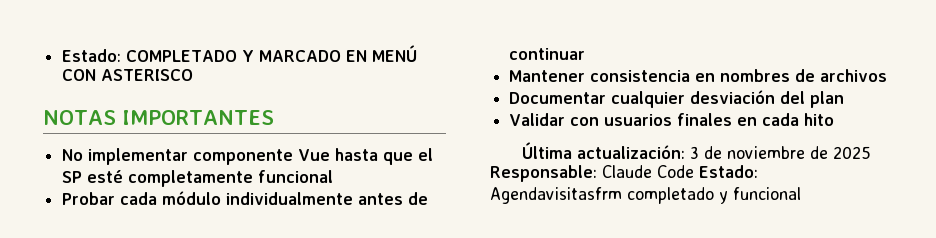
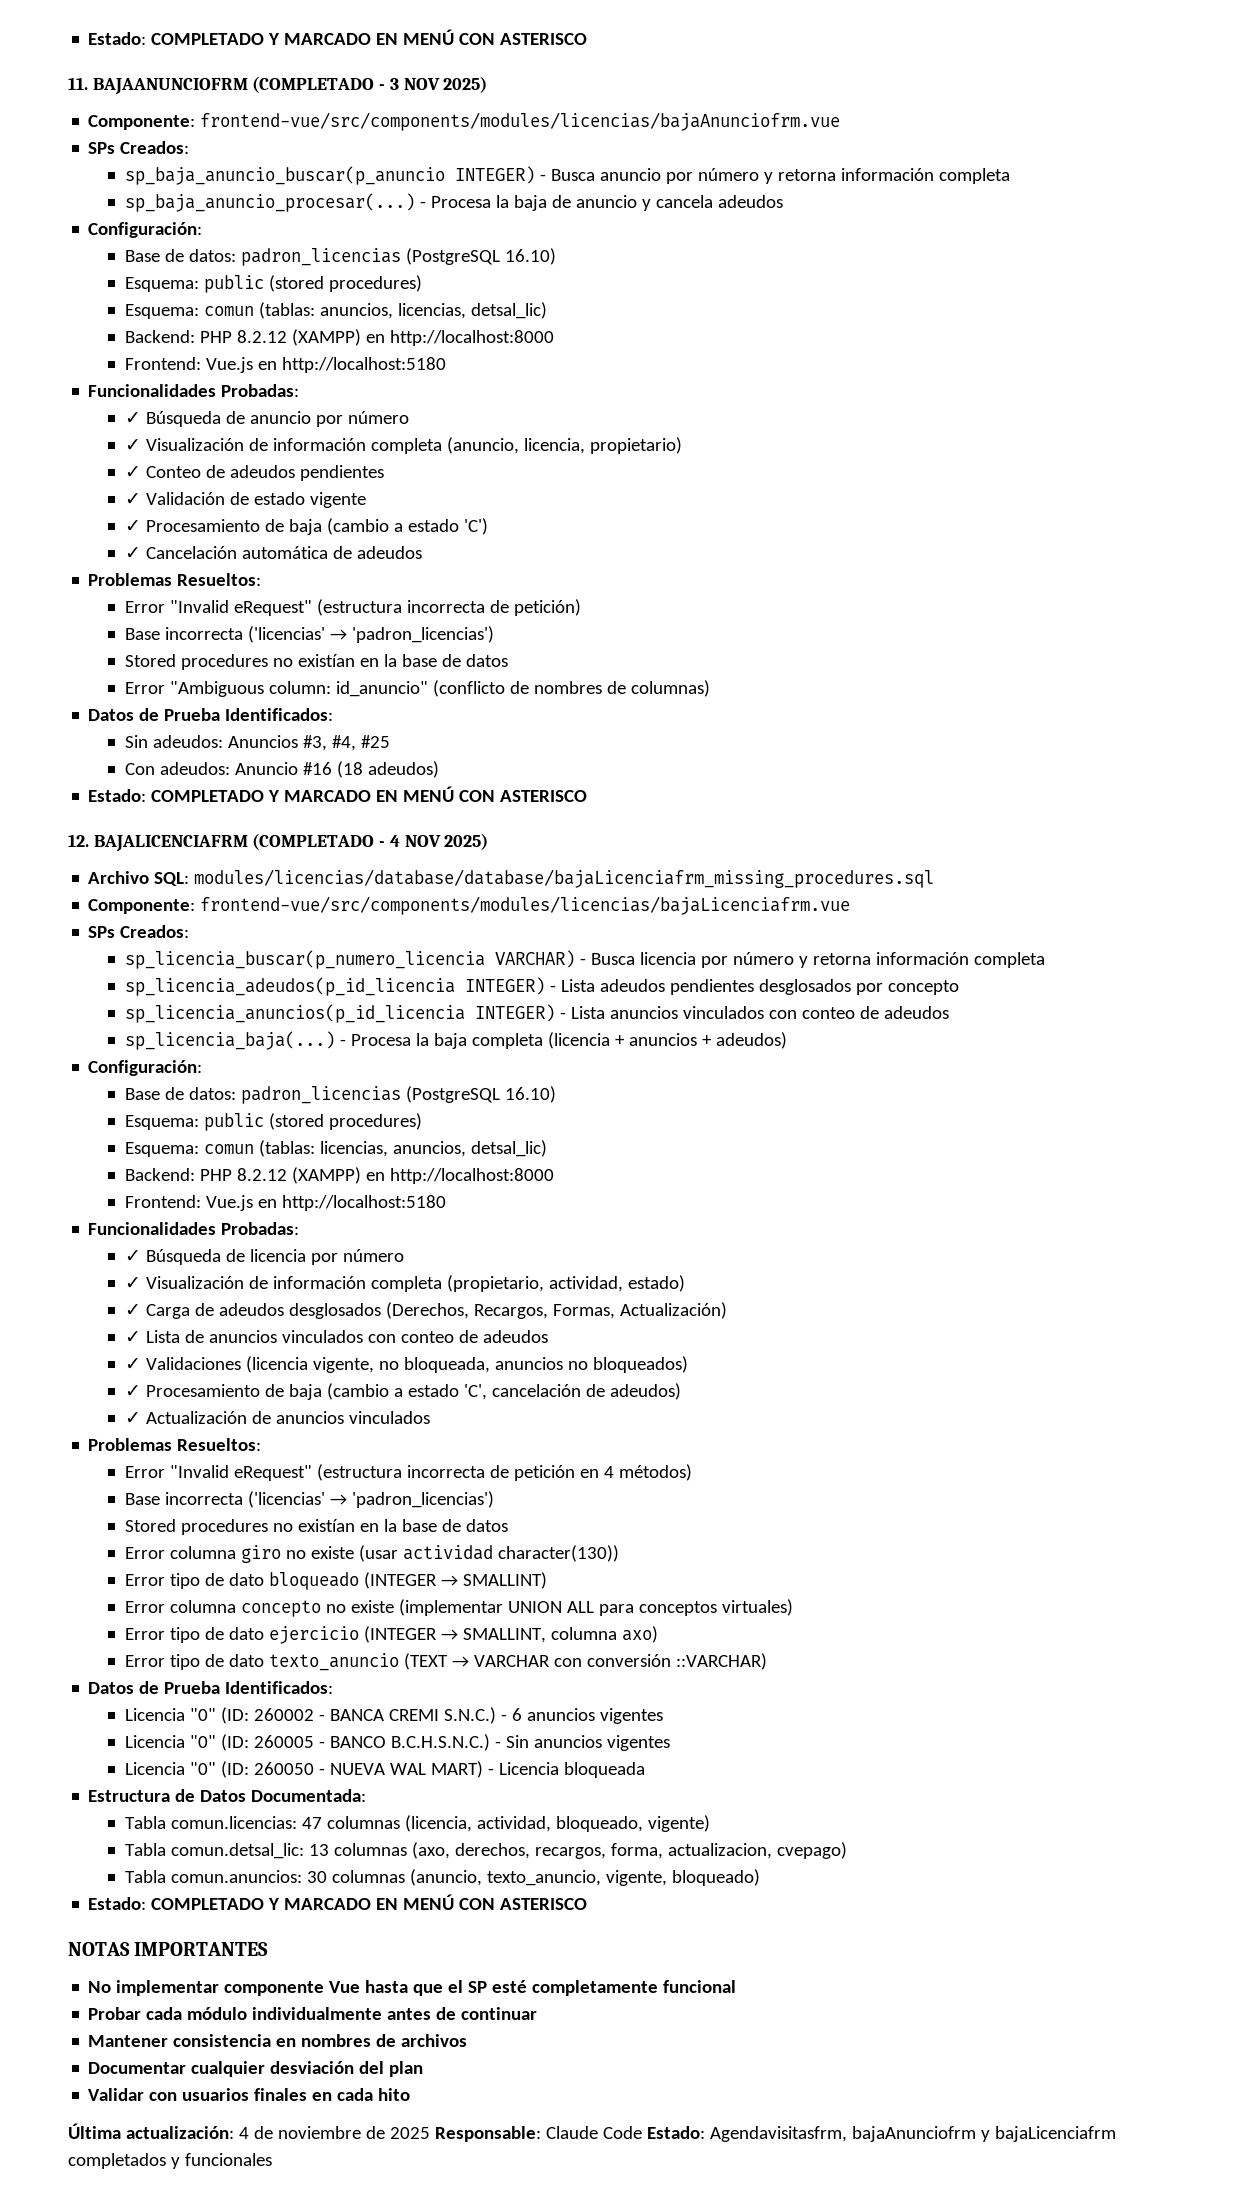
[62,45,418,62] [62,69,194,81] Estado: COMPLETADO Y MARCADO EN MENÚ CON ASTERISCO -> [88,29,588,45] [68,76,488,95] [88,112,841,131] [88,141,190,154] [125,166,1011,185] [125,193,784,212] [88,222,203,238] [125,248,557,266] [125,275,423,293] [125,302,548,319] [125,329,555,346] [125,357,447,373] [88,384,300,397] [125,411,410,427] [125,437,683,454] [125,465,385,481] [125,492,367,508] [125,518,489,535] [125,546,423,559] [88,573,262,586] [125,599,582,616] [125,626,495,643] [125,654,509,670] [125,680,711,697] [88,708,334,721] [125,735,391,751] [125,761,440,778] [88,786,588,802] [68,833,489,852] [88,869,935,888] [88,896,851,915] [88,925,190,938] [125,950,1046,969] [125,977,960,996] [125,1004,950,1023] [125,1031,788,1050] [88,1060,203,1076] [125,1086,557,1104] [125,1113,423,1131] [125,1140,548,1157] [125,1167,555,1184] [125,1195,447,1211] [88,1222,300,1235] [125,1249,405,1265] [125,1275,686,1292] [125,1302,728,1319] [125,1330,549,1343] [125,1356,689,1373] [125,1383,682,1400] [125,1411,431,1424] [88,1438,262,1451] [125,1464,693,1481] [125,1491,495,1508] [125,1519,509,1535] [125,1545,620,1563] [125,1572,548,1590] [125,1599,794,1617] [125,1626,659,1644] [125,1653,768,1671] [88,1681,334,1694] [125,1707,664,1724] [125,1734,671,1751] [125,1761,646,1778] [88,1789,367,1802] [125,1815,711,1832] [125,1842,848,1859] [125,1869,761,1886] [88,1894,588,1910] Estado: COMPLETADO Y MARCADO EN MENÚ CON ASTERISCO // 11. BAJAANUNCIOFRM (COMPLETADO - 3 NOV 2025) // Componente: frontend-vue/src/components/modules/licencias/bajaAnunciofrm.vue // SPs Creados: // sp_baja_anuncio_buscar(p_anuncio INTEGER) - Busca anuncio por número y retorna información completa // sp_baja_anuncio_procesar(...) - Procesa la baja de anuncio y cancela adeudos // Configuración: // Base de datos: padron_licencias (PostgreSQL 16.10) // Esquema: public (stored procedures) // Esquema: comun (tablas: anuncios, licencias, detsal_lic) // Backend: PHP 8.2.12 (XAMPP) en http://localhost:8000 // Frontend: Vue.js en http://localhost:5180 // Funcionalidades Probadas: // ✓ Búsqueda de anuncio por número // ✓ Visualización de información completa (anuncio, licencia, propietario) // ✓ Conteo de adeudos pendientes // ✓ Validación de estado vigente // ✓ Procesamiento de baja (cambio a estado 'C') // ✓ Cancelación automática de adeudos // Problemas Resueltos: // Error "Invalid eRequest" (estructura incorrecta de petición) // Base incorrecta ('licencias' → 'padron_licencias') // Stored procedures no existían en la base de datos // Error "Ambiguous column: id_anuncio" (conflicto de nombres de columnas) // Datos de Prueba Identificados: // Sin adeudos: Anuncios #3, #4, #25 // Con adeudos: Anuncio #16 (18 adeudos) // Estado: COMPLETADO Y MARCADO EN MENÚ CON ASTERISCO // 12. BAJALICENCIAFRM (COMPLETADO - 4 NOV 2025) // Archivo SQL: modules/licencias/database/database/bajaLicenciafrm_missing_procedures.sql // Componente: frontend-vue/src/components/modules/licencias/bajaLicenciafrm.vue // SPs Creados: // sp_licencia_buscar(p_numero_licencia VARCHAR) - Busca licencia por número y retorna información completa // sp_licencia_adeudos(p_id_licencia INTEGER) - Lista adeudos pendientes desglosados por concepto // sp_licencia_anuncios(p_id_licencia INTEGER) - Lista anuncios vinculados con conteo de adeudos // sp_licencia_baja(...) - Procesa la baja completa (licencia + anuncios + adeudos) // Configuración: // Base de datos: padron_licencias (PostgreSQL 16.10) // Esquema: public (stored procedures) // Esquema: comun (tablas: licencias, anuncios, detsal_lic) // Backend: PHP 8.2.12 (XAMPP) en http://localhost:8000 // Frontend: Vue.js en http://localhost:5180 // Funcionalidades Probadas: // ✓ Búsqueda de licencia por número // ✓ Visualización de información completa (propietario, actividad, estado) // ✓ Carga de adeudos desglosados (Derechos, Recargos, Formas, Actualización) // ✓ Lista de anuncios vinculados con conteo de adeudos // ✓ Validaciones (licencia vigente, no bloqueada, anuncios no bloqueados) // ✓ Procesamiento de baja (cambio a estado 'C', cancelación de adeudos) // ✓ Actualización de anuncios vinculados // Problemas Resueltos: // Error "Invalid eRequest" (estructura incorrecta de petición en 4 métodos) // Base incorrecta ('licencias' → 'padron_licencias') // Stored procedures no existían en la base de datos // Error columna giro no existe (usar actividad character(130)) // Error tipo de dato bloqueado (INTEGER → SMALLINT) // Error columna concepto no existe (implementar UNION ALL para conceptos virtuales) // Error tipo de dato ejercicio (INTEGER → SMALLINT, columna axo) // Error tipo de dato texto_anuncio (TEXT → VARCHAR con conversión ::VARCHAR) // Datos de Prueba Identificados: // Licencia "0" (ID: 260002 - BANCA CREMI S.N.C.) - 6 anuncios vigentes // Licencia "0" (ID: 260005 - BANCO B.C.H.S.N.C.) - Sin anuncios vigentes // Licencia "0" (ID: 260050 - NUEVA WAL MART) - Licencia bloqueada // Estructura de Datos Documentada: // Tabla comun.licencias: 47 columnas (licencia, actividad, bloqueado, vigente) // Tabla comun.detsal_lic: 13 columnas (axo, derechos, recargos, forma, actualizacion, cvepago) // Tabla comun.anuncios: 30 columnas (anuncio, texto_anuncio, vigente, bloqueado) // Estado: COMPLETADO Y MARCADO EN MENÚ CON ASTERISCO
[690,146,700,159] 3 -> [238,2127,249,2139] 4
[490,187,801,204] Agendavisitasfrm completado y funcional -> [709,2126,1116,2142] [68,2153,272,2169] Agendavisitasfrm, bajaAnunciofrm y bajaLicenciafrm completados y funcionales

